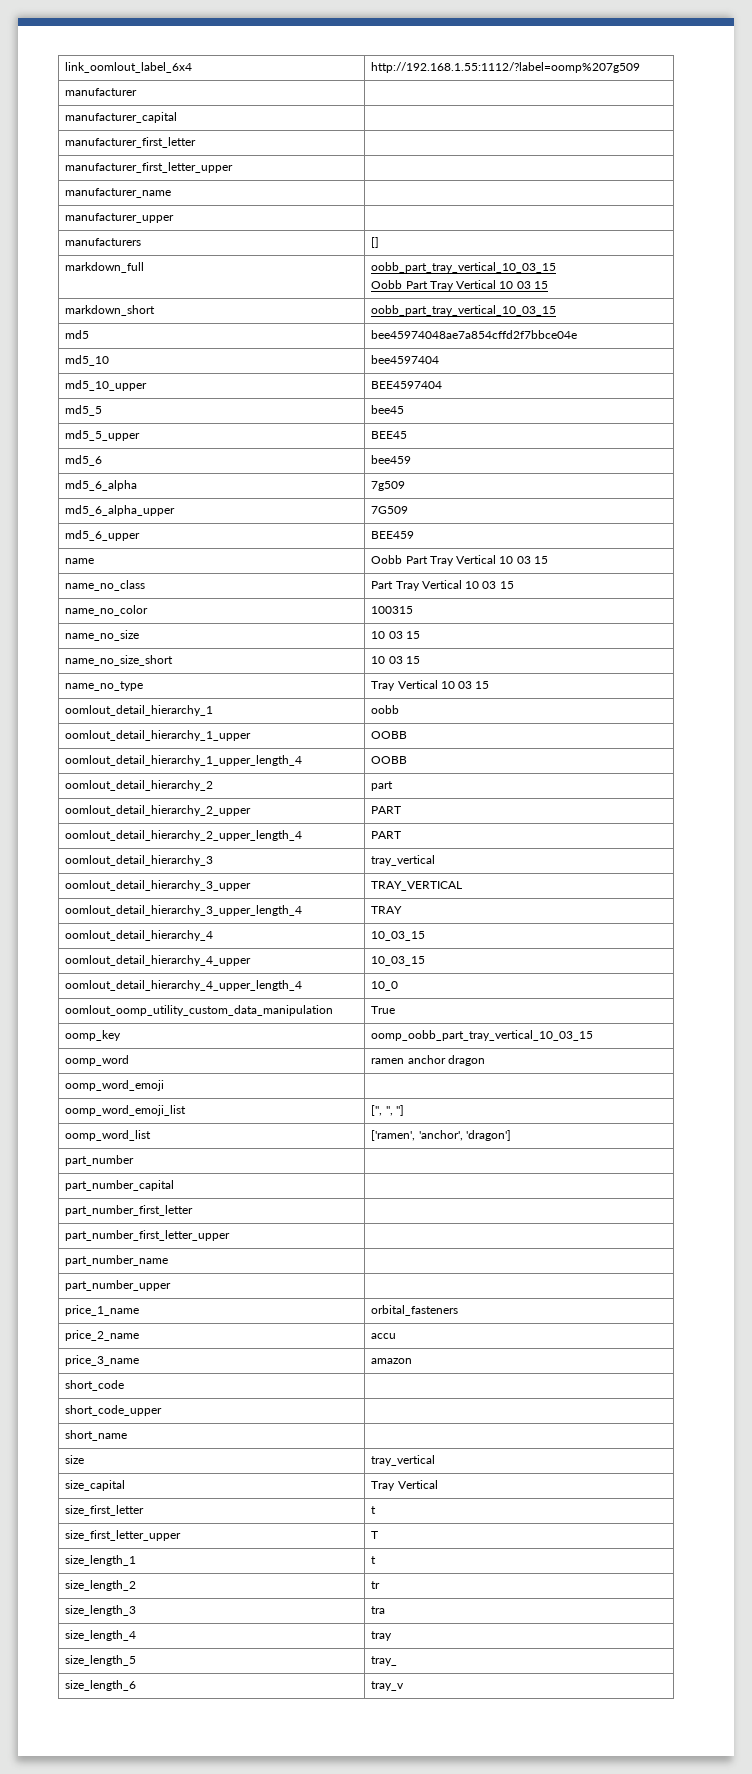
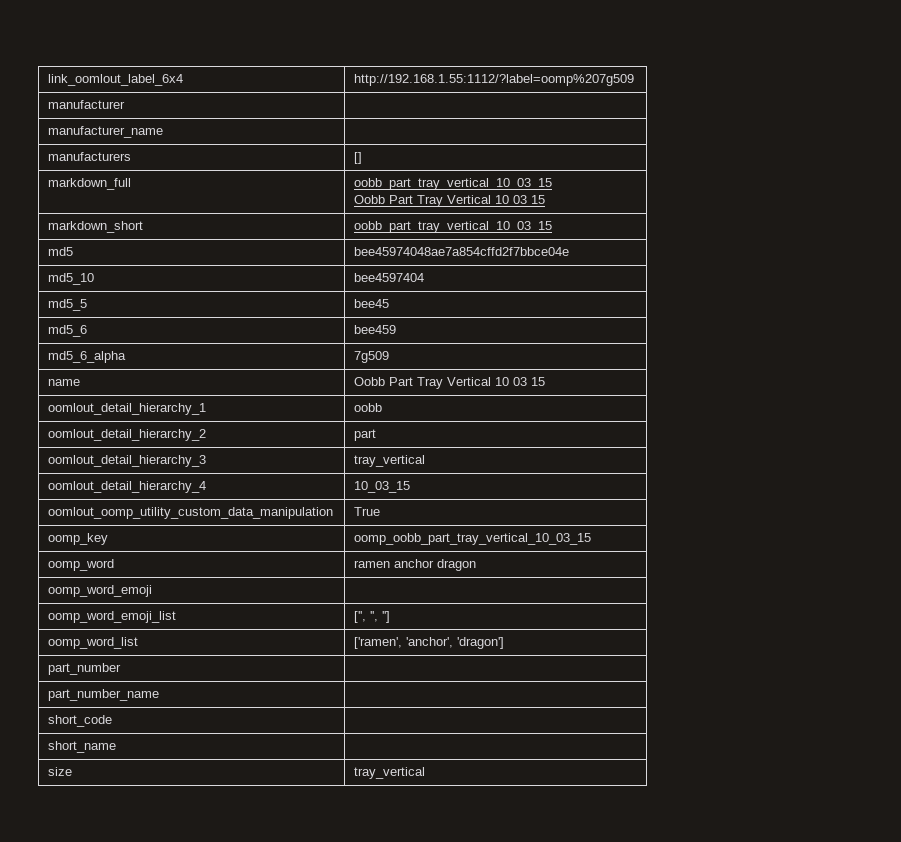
[65,112,178,123] [65,137,197,148] [65,162,234,173] // manufacturer_capital | // manufacturer_first_letter | // manufacturer_first_letter_upper | -> (126, 104) none
[65,213,175,223] // manufacturer_upper | -> (164, 132) none
[65,380,148,391] [371,381,443,389] // md5_10_upper | BEE4597404 -> (425, 277) none
[65,430,141,441] [371,431,408,439] // md5_5_upper | BEE45 -> (390, 303) none
[65,505,176,516] [371,506,409,514] [65,530,141,541] [371,531,415,539] // md5_6_alpha_upper | 7G509 // md5_6_upper | BEE459 -> (390, 357) none
[65,580,146,591] [371,580,514,591] [65,605,149,616] [371,606,414,614] [65,630,140,641] [371,631,420,639] [65,655,174,666] [371,656,420,664] [65,681,144,691] [371,680,490,691] [65,705,214,716] [371,705,400,714] [65,730,252,741] [371,731,408,739] [65,755,303,766] [371,756,408,764] [65,780,214,791] [371,781,394,791] [65,805,252,816] [371,806,402,814] [65,830,303,841] [371,831,402,839] [65,855,214,866] [371,855,436,866] [65,880,252,891] [371,881,463,891] [65,905,303,916] [371,906,403,914] [65,930,214,941] [371,931,426,941] [65,955,252,966] [371,956,426,966] [65,980,303,991] [371,981,399,991] name_no_class | Part Tray Vertical 10 03 15 // name_no_color | 100315 // name_no_size | 10 03 15 // name_no_size_short | 10 03 15 // name_no_type | Tray Vertical 10 03 15 // oomlout_detail_hierarchy_1 | oobb // oomlout_detail_hierarchy_1_upper | OOBB // oomlout_detail_hierarchy_1_upper_length_4 | OOBB // oomlout_detail_hierarchy_2 | part // oomlout_detail_hierarchy_2_upper | PART // oomlout_detail_hierarchy_2_upper_length_4 | PART // oomlout_detail_hierarchy_3 | tray_vertical // oomlout_detail_hierarchy_3_upper | TRAY_VERTICAL // oomlout_detail_hierarchy_3_upper_length_4 | TRAY // oomlout_detail_hierarchy_4 | 10_03_15 // oomlout_detail_hierarchy_4_upper | 10_03_15 // oomlout_detail_hierarchy_4_upper_length_4 | 10_0 -> [48,403,207,415] [354,403,383,412] [48,429,207,441] [354,429,377,441] [48,455,207,467] [354,455,426,467] [48,481,207,493] [354,481,411,493] oomlout_detail_hierarchy_1 | oobb // oomlout_detail_hierarchy_2 | part // oomlout_detail_hierarchy_3 | tray_vertical // oomlout_detail_hierarchy_4 | 10_03_15
[65,1180,175,1191] [65,1205,194,1216] [65,1230,231,1241] [65,1255,169,1266] [65,1280,172,1291] [65,1305,140,1316] [371,1305,459,1316] [65,1330,140,1341] [371,1333,397,1339] [65,1355,140,1366] [371,1358,413,1364] part_number_capital | // part_number_first_letter | // part_number_first_letter_upper | // part_number_name | // part_number_upper | // price_1_name | orbital_fasteners // price_2_name | accu // price_3_name | amazon -> [48,689,160,701] part_number_name |
[65,1405,163,1416] // short_code_upper | -> (113, 721) none
[65,1480,126,1491] [371,1480,438,1491] [65,1505,145,1516] [371,1506,377,1514] [65,1530,182,1541] [371,1531,379,1539] [65,1555,137,1566] [371,1556,377,1564] [65,1580,137,1591] [371,1581,381,1589] [65,1605,137,1616] [371,1606,386,1614] [65,1630,137,1641] [371,1631,393,1641] [65,1655,137,1666] [371,1656,398,1666] [65,1680,137,1691] [371,1681,405,1691] // size_capital | Tray Vertical // size_first_letter | t // size_first_letter_upper | T // size_length_1 | t // size_length_2 | tr // size_length_3 | tra // size_length_4 | tray // size_length_5 | tray_ // size_length_6 | tray_v -> (426, 773) none

